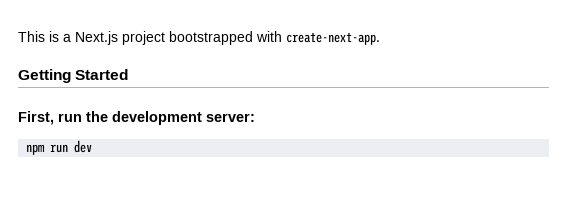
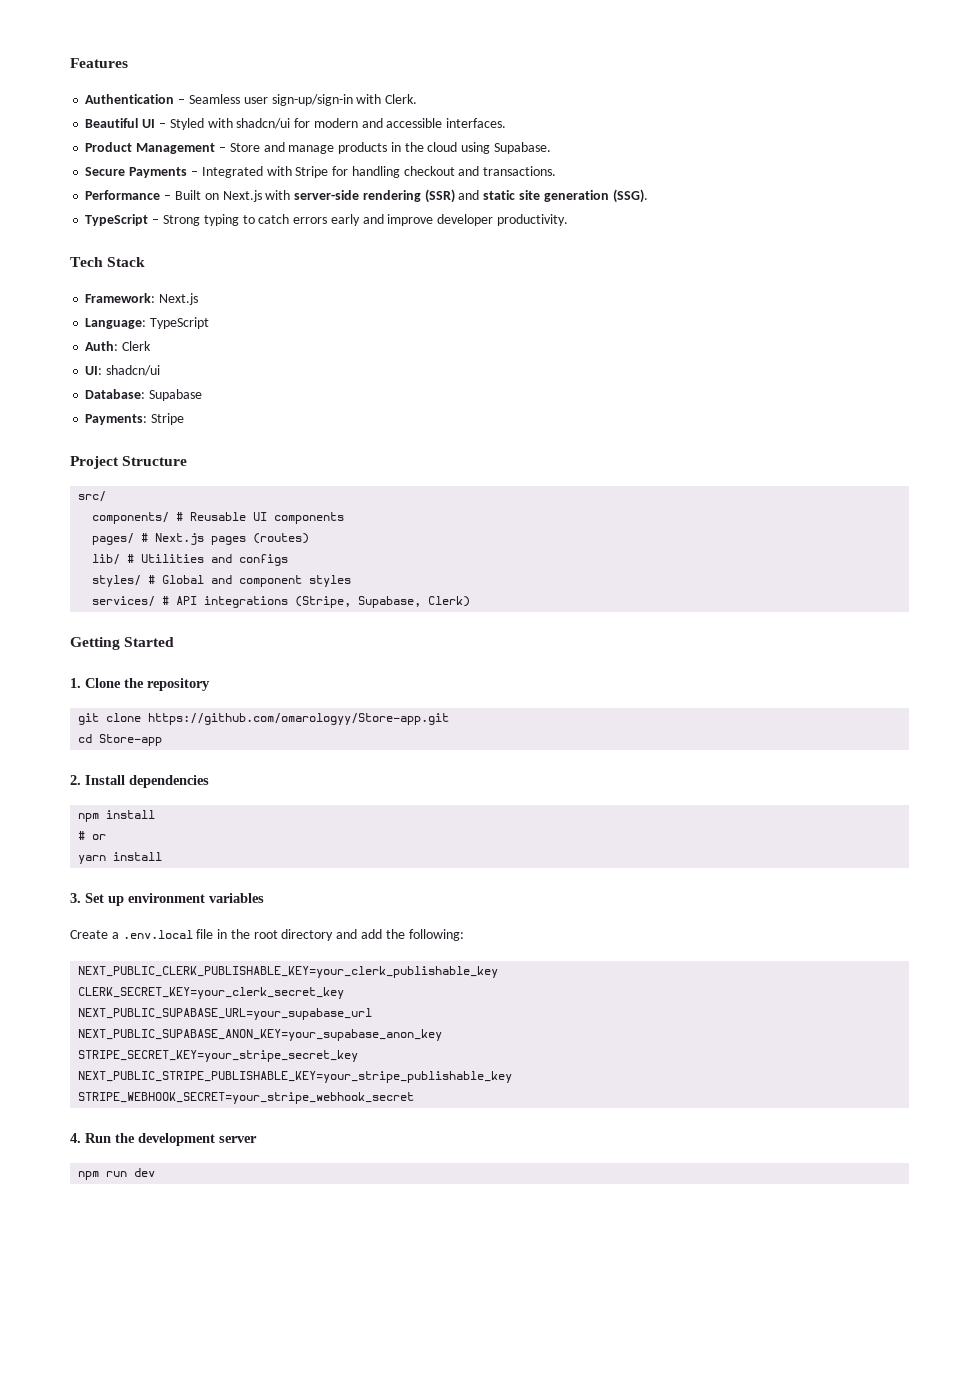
[18,31,380,45] [18,69,129,83] [18,111,82,125] This is a Next.js project bootstrapped with create-next-app. // Getting Started // First, run -> [70,58,128,68] [85,94,418,106] [85,118,507,130] [85,142,551,154] [85,166,557,178] [85,189,648,203] [85,214,568,226] [70,257,146,267] [85,293,199,305] [85,317,210,329] [85,341,152,351] [85,365,161,376] [85,389,203,401] [85,413,185,425] [70,456,188,469] [78,491,107,502] [92,512,345,524] [92,533,310,545] [92,554,289,566] [92,575,352,587] [92,596,471,608] [70,637,175,650] [70,678,210,691] [78,713,450,725] [78,734,163,746] [70,775,209,788] [78,810,156,822] [78,831,107,840] [78,852,163,864] [70,893,264,906] [70,929,464,941] [78,966,499,978] [78,987,345,999] [78,1008,373,1020] [78,1029,443,1041] [78,1050,359,1062] [78,1071,513,1083] [78,1092,415,1104] [70,1133,111,1143] Features // Authentication – Seamless user sign-up/sign-in with Clerk. // Beautiful UI – Styled with shadcn/ui for modern and accessible interfaces. // Product Management – Store and manage products in the cloud using Supabase. // Secure Payments – Integrated with Stripe for handling checkout and transactions. // Performance – Built on Next.js with server-side rendering (SSR) and static site generation (SSG). // TypeScript – Strong typing to catch errors early and improve developer productivity. // Tech Stack // Framework: Next.js // Language: TypeScript // Auth: Clerk // UI: shadcn/ui // Database: Supabase // Payments: Stripe // Project Structure // src/ // components/ # Reusable UI components // pages/ # Next.js pages (routes) // lib/ # Utilities and configs // styles/ # Global and component styles // services/ # API integrations (Stripe, Supabase, Clerk) // Getting Started // 1. Clone the repository // git clone https://github.com/omarologyy/Store-app.git // cd Store-app // 2. Install dependencies // npm install // # or // yarn install // 3. Set up environment variables // Create a .env.local file in the root directory and add the following: // NEXT_PUBLIC_CLERK_PUBLISHABLE_KEY=your_clerk_publishable_key // CLERK_SECRET_KEY=your_clerk_secret_key // NEXT_PUBLIC_SUPABASE_URL=your_supabase_url // NEXT_PUBLIC_SUPABASE_ANON_KEY=your_supabase_anon_key // STRIPE_SECRET_KEY=your_stripe_secret_key // NEXT_PUBLIC_STRIPE_PUBLISHABLE_KEY=your_stripe_publishable_key // STRIPE_WEBHOOK_SECRET=your_stripe_webhook_secret // 4. Run
[206,113,255,122] server: -> [219,1136,257,1143] server

